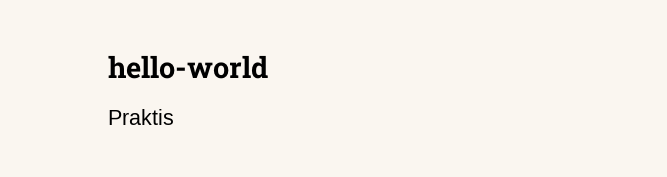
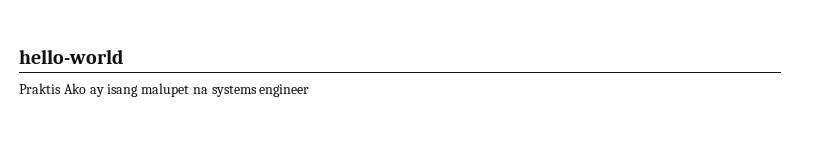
(174, 117) none -> [63,83,310,97] Ako ay isang malupet na systems engineer

